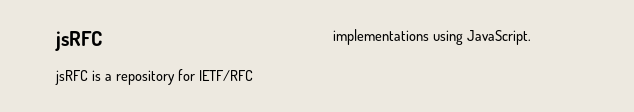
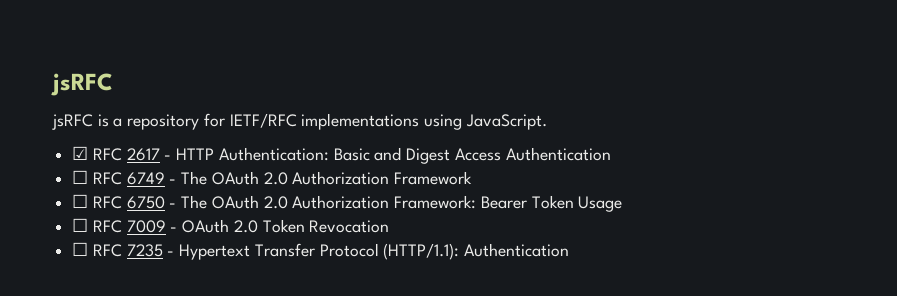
(531, 37) none -> [72,146,611,164] [72,170,473,185] [72,194,623,212] [72,218,390,233] [72,242,570,260] // ☑ RFC 2617 - HTTP Authentication: Basic and Digest Access Authentication // ☐ RFC 6749 - The OAuth 2.0 Authorization Framework // ☐ RFC 6750 - The OAuth 2.0 Authorization Framework: Bearer Token Usage // ☐ RFC 7009 - OAuth 2.0 Token Revocation // ☐ RFC 7235 - Hypertext Transfer Protocol (HTTP/1.1): Authentication

